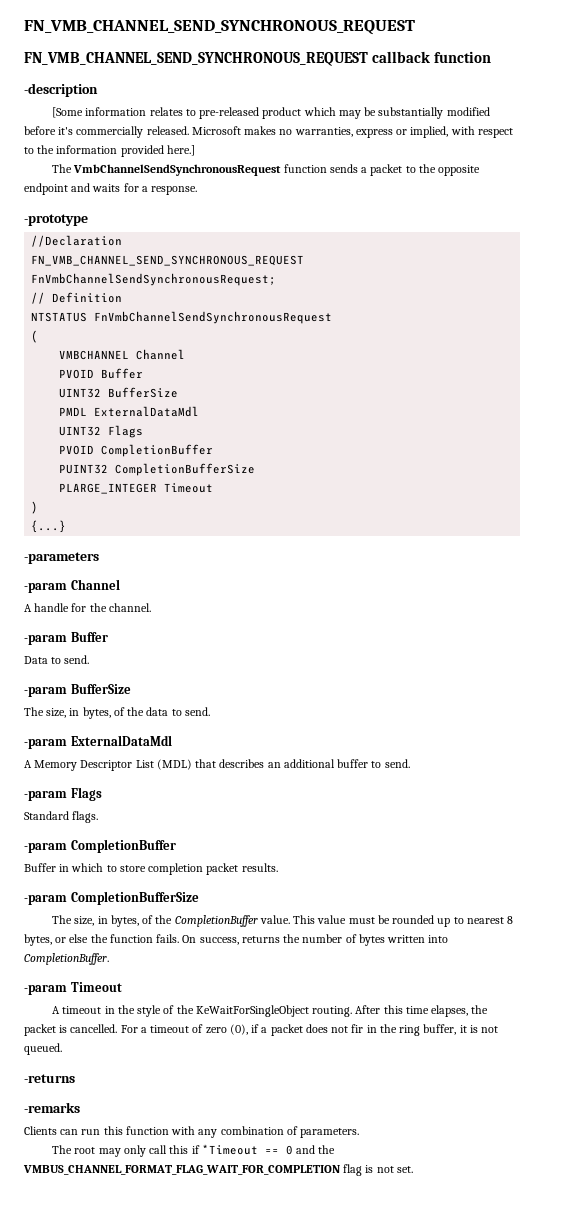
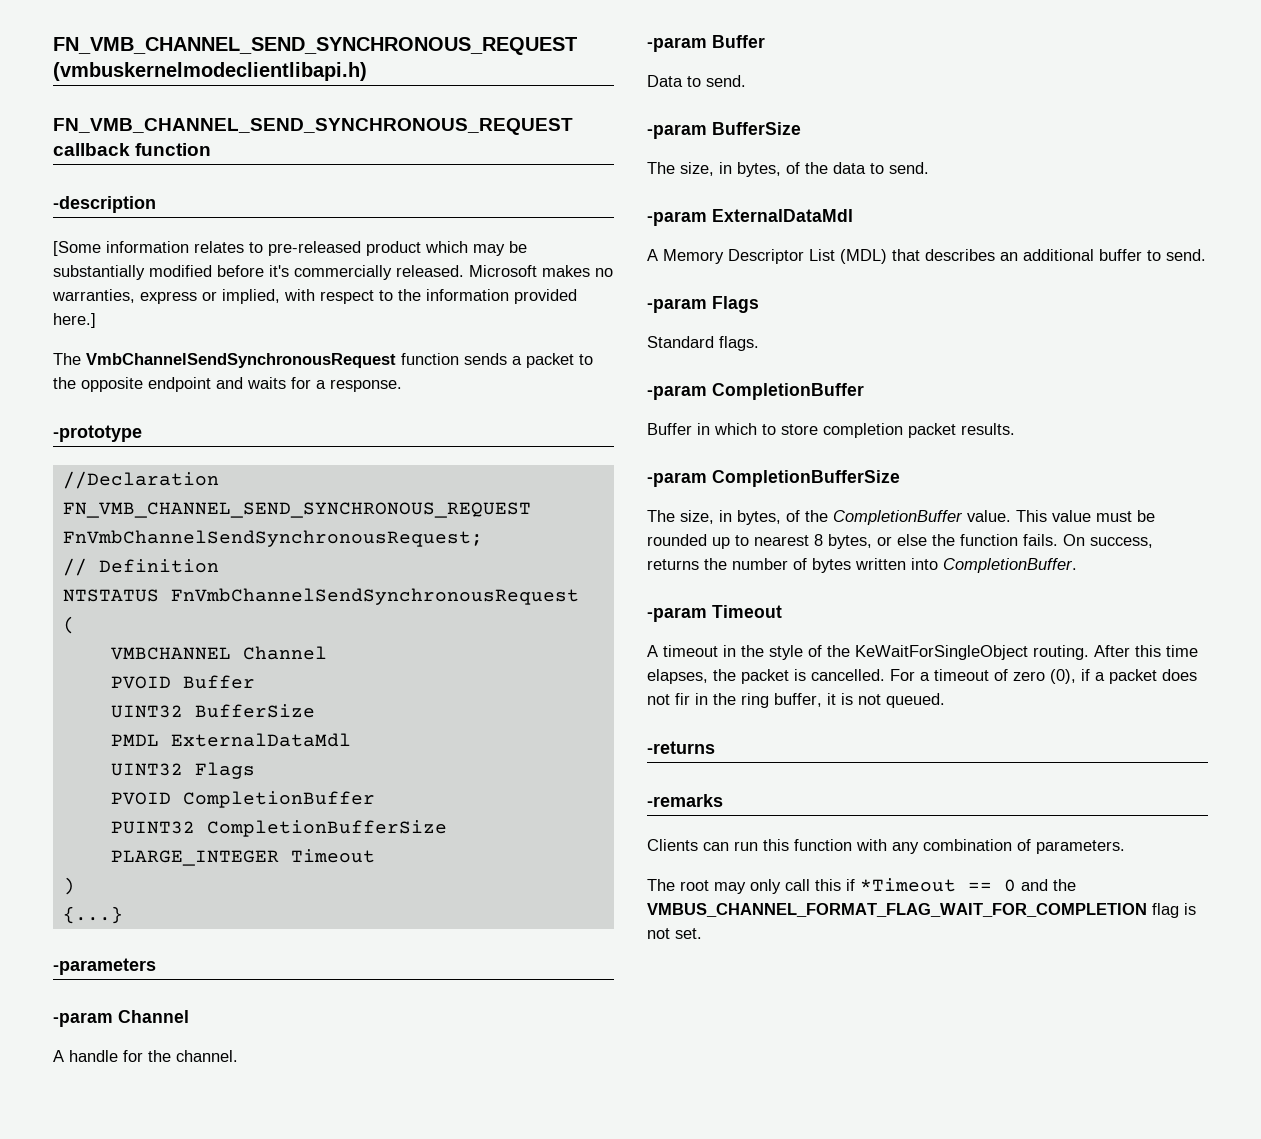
[24,20,415,35] FN_VMB_CHANNEL_SEND_SYNCHRONOUS_REQUEST -> [53,37,577,55] [53,62,367,81] FN_VMB_CHANNEL_SEND_SYNCHRONOUS_REQUEST (vmbuskernelmodeclientlibapi.h)

